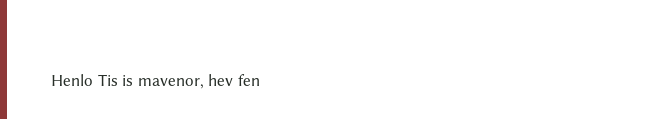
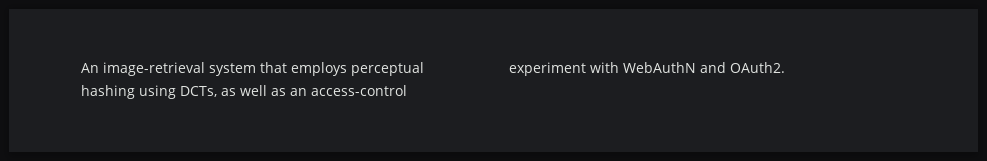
[51,74,260,89] Henlo Tis is mavenor, hev fen -> [81,62,424,76] [81,85,407,99] [509,62,785,76] An image-retrieval system that employs perceptual hashing using DCTs, as well as an access-control experiment with WebAuthN and OAuth2.

